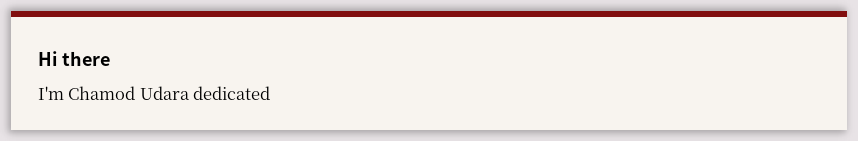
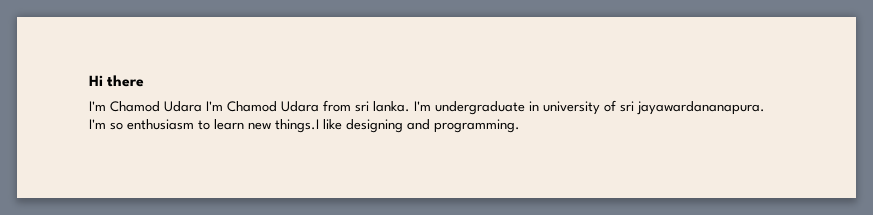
[193,86,271,100] dedicated -> [206,100,765,115] [89,119,520,133] I'm Chamod Udara from sri lanka. I'm undergraduate in university of sri jayawardananapura. I'm so enthusiasm to learn new things.I like designing and programming.

